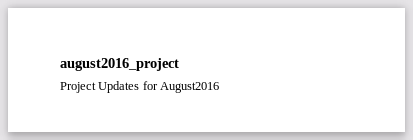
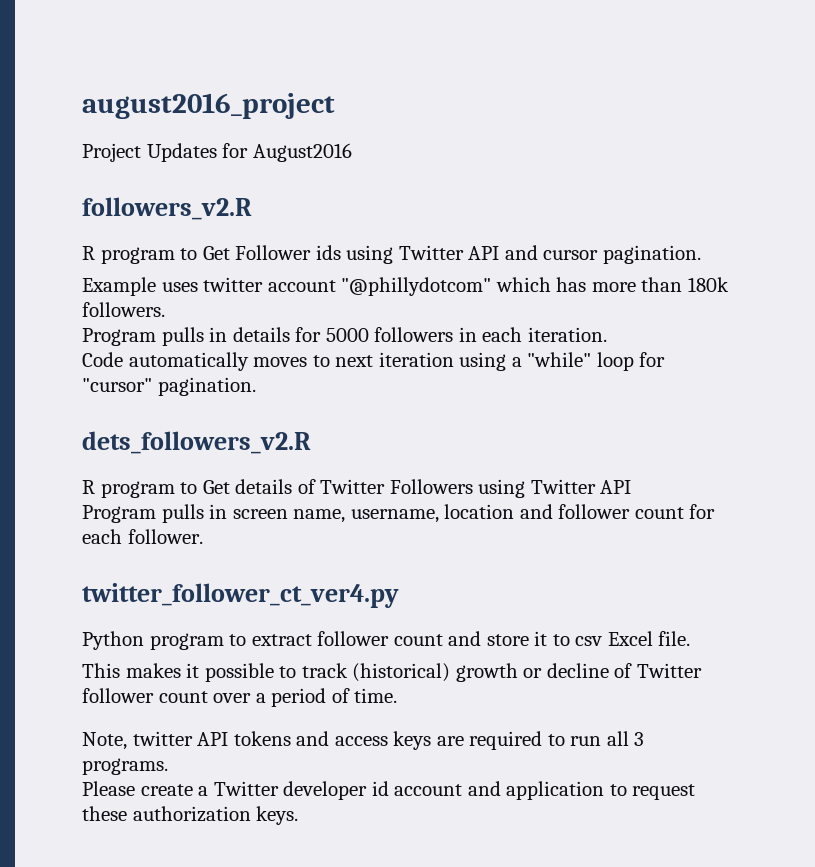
(220, 87) none -> [82,197,252,220] [82,245,701,264] [82,277,729,296] [82,302,165,317] [82,327,607,346] [82,352,666,371] [82,377,256,396] [82,431,311,454] [82,479,632,498] [82,504,716,523] [82,529,203,544] [82,583,399,608] [82,631,691,650] [82,663,702,682] [82,688,398,707] [82,731,645,750] [82,758,168,775] [82,781,696,800] [82,806,299,825] // followers_v2.R // R program to Get Follower ids using Twitter API and cursor pagination. // Example uses twitter account "@phillydotcom" which has more than 180k followers. // Program pulls in details for 5000 followers in each iteration. // Code automatically moves to next iteration using a "while" loop for "cursor" pagination. // dets_followers_v2.R // R program to Get details of Twitter Followers using Twitter API // Program pulls in screen name, username, location and follower count for each follower. // twitter_follower_ct_ver4.py // Python program to extract follower count and store it to csv Excel file. // This makes it possible to track (historical) growth or decline of Twitter follower count over a period of time. // Note, twitter API tokens and access keys are required to run all 3 programs. // Please create a Twitter developer id account and application to request these authorization keys.

